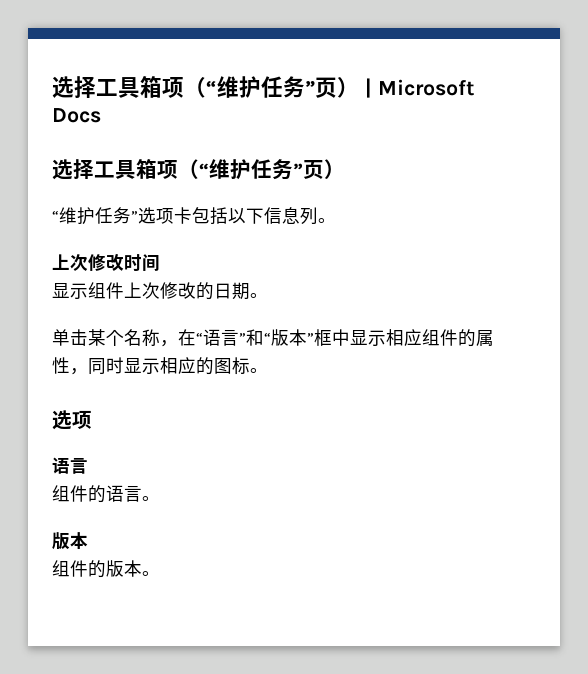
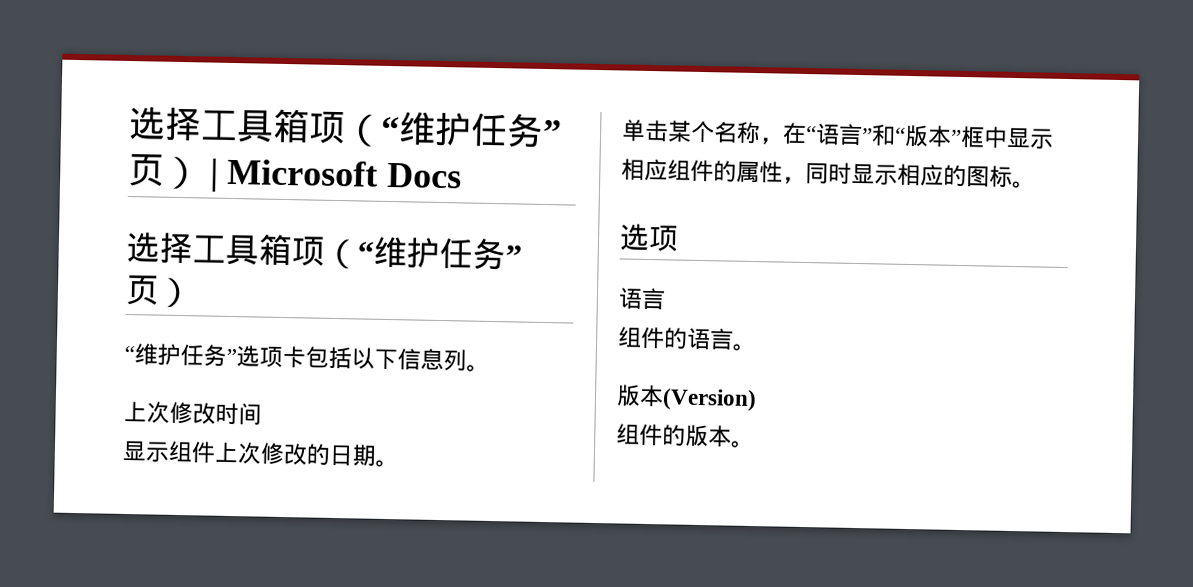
(88, 540) none -> [662,388,757,412] (Version)

